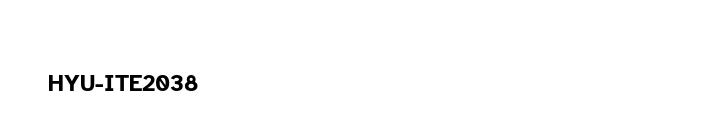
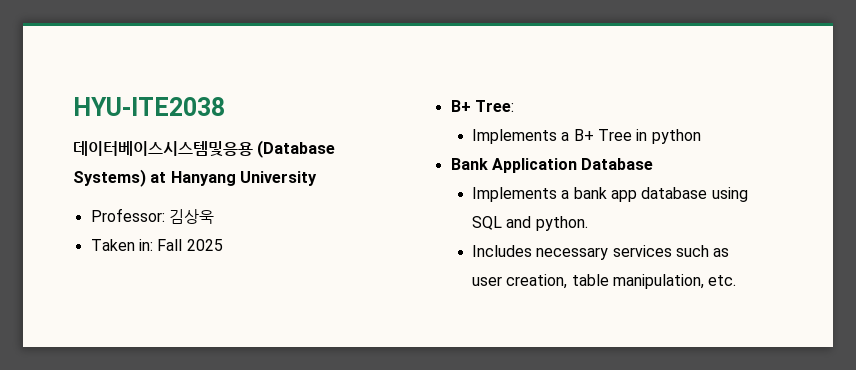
(198, 83) none -> [73,140,336,158] [73,169,317,187] [90,208,214,224] [90,239,223,251] [450,100,514,112] [472,129,701,144] [450,158,654,173] [472,187,748,202] [472,216,588,231] [472,245,730,260] [472,274,737,289] // 데이터베이스시스템및응용 (Database Systems) at Hanyang University // Professor: 김상욱 // Taken in: Fall 2025 // B+ Tree: // Implements a B+ Tree in python // Bank Application Database // Implements a bank app database using SQL and python. // Includes necessary services such as user creation, table manipulation, etc.

